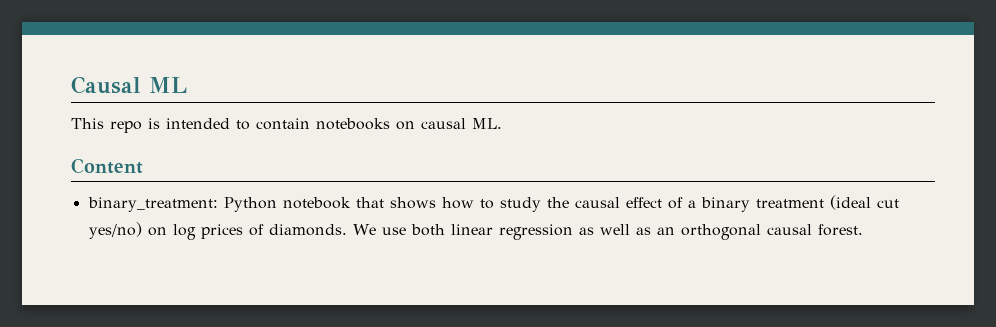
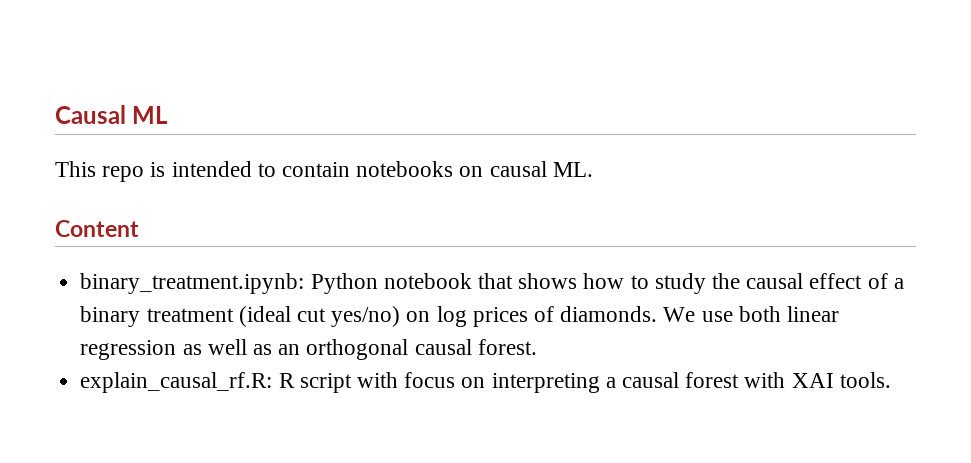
[87,197,218,212] binary_treatment: -> [80,273,305,294] binary_treatment.ipynb:
(863, 230) none -> [80,372,891,393] // explain_causal_rf.R: R script with focus on interpreting a causal forest with XAI tools.

